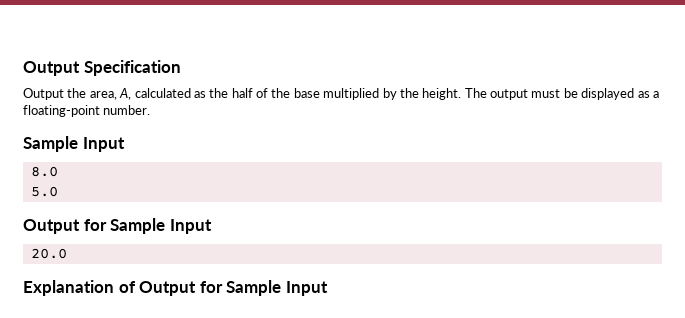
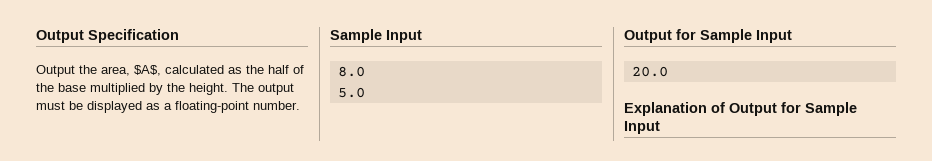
[119,88,132,100] A, -> [134,65,161,76] $A$,

